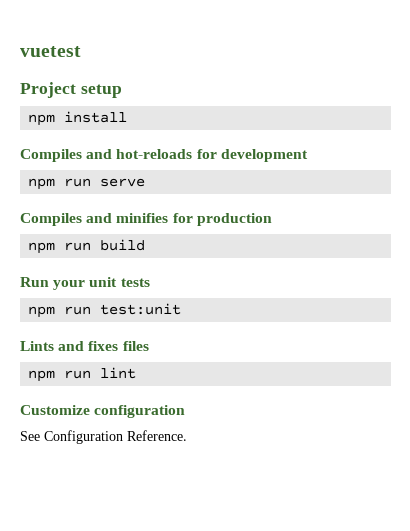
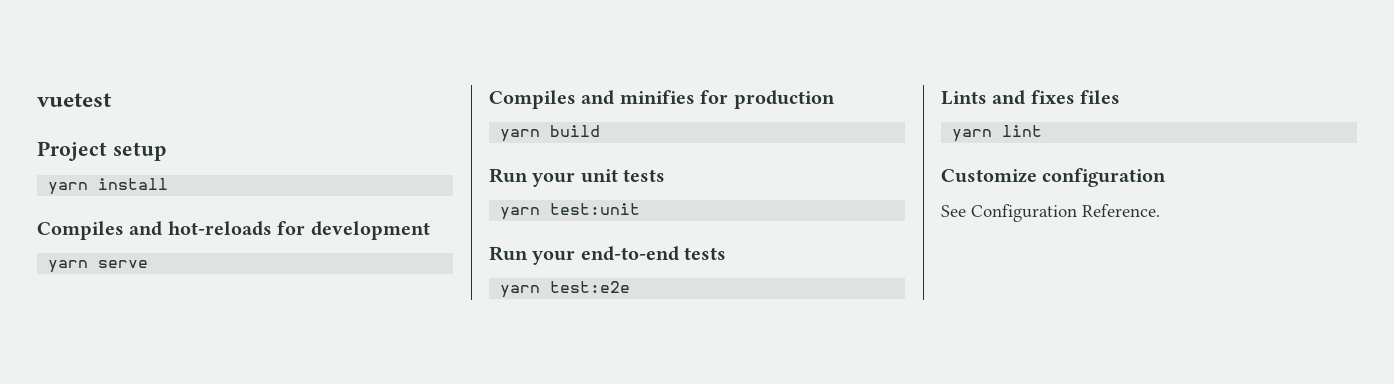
[28,114,56,126] npm -> [48,182,89,195] yarn
[28,178,92,190] npm run -> [48,260,89,273] yarn
[28,242,92,254] npm run -> [500,129,541,142] yarn
[28,306,92,318] npm run -> [500,207,541,220] yarn
(182, 309) none -> [489,246,727,265] [500,281,631,298] // Run your end-to-end tests // yarn test:e2e
[28,370,92,382] npm run -> [952,129,993,142] yarn

